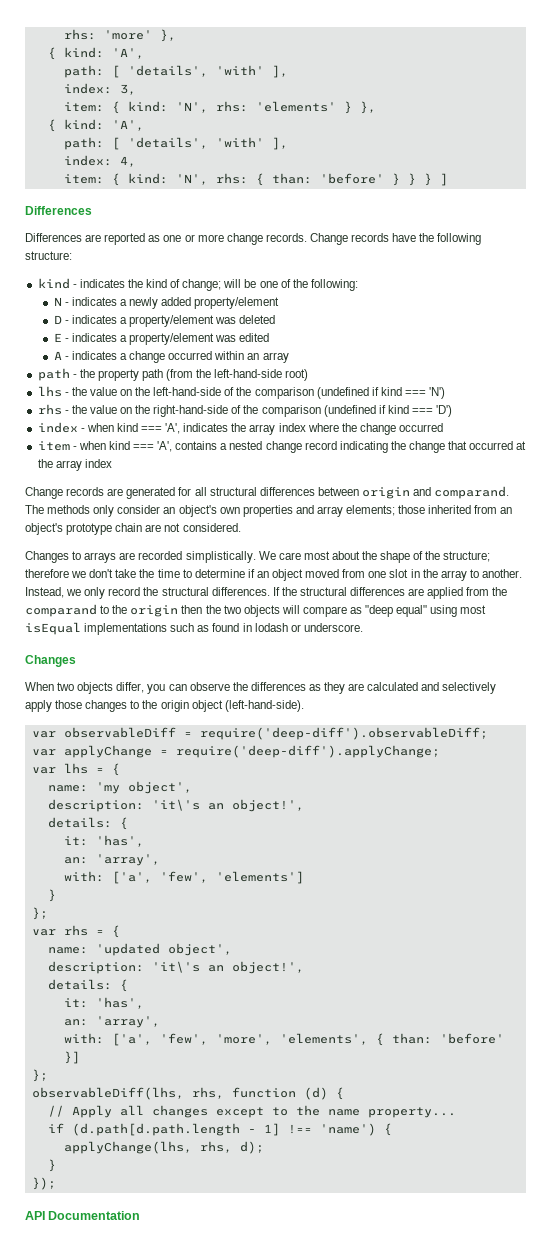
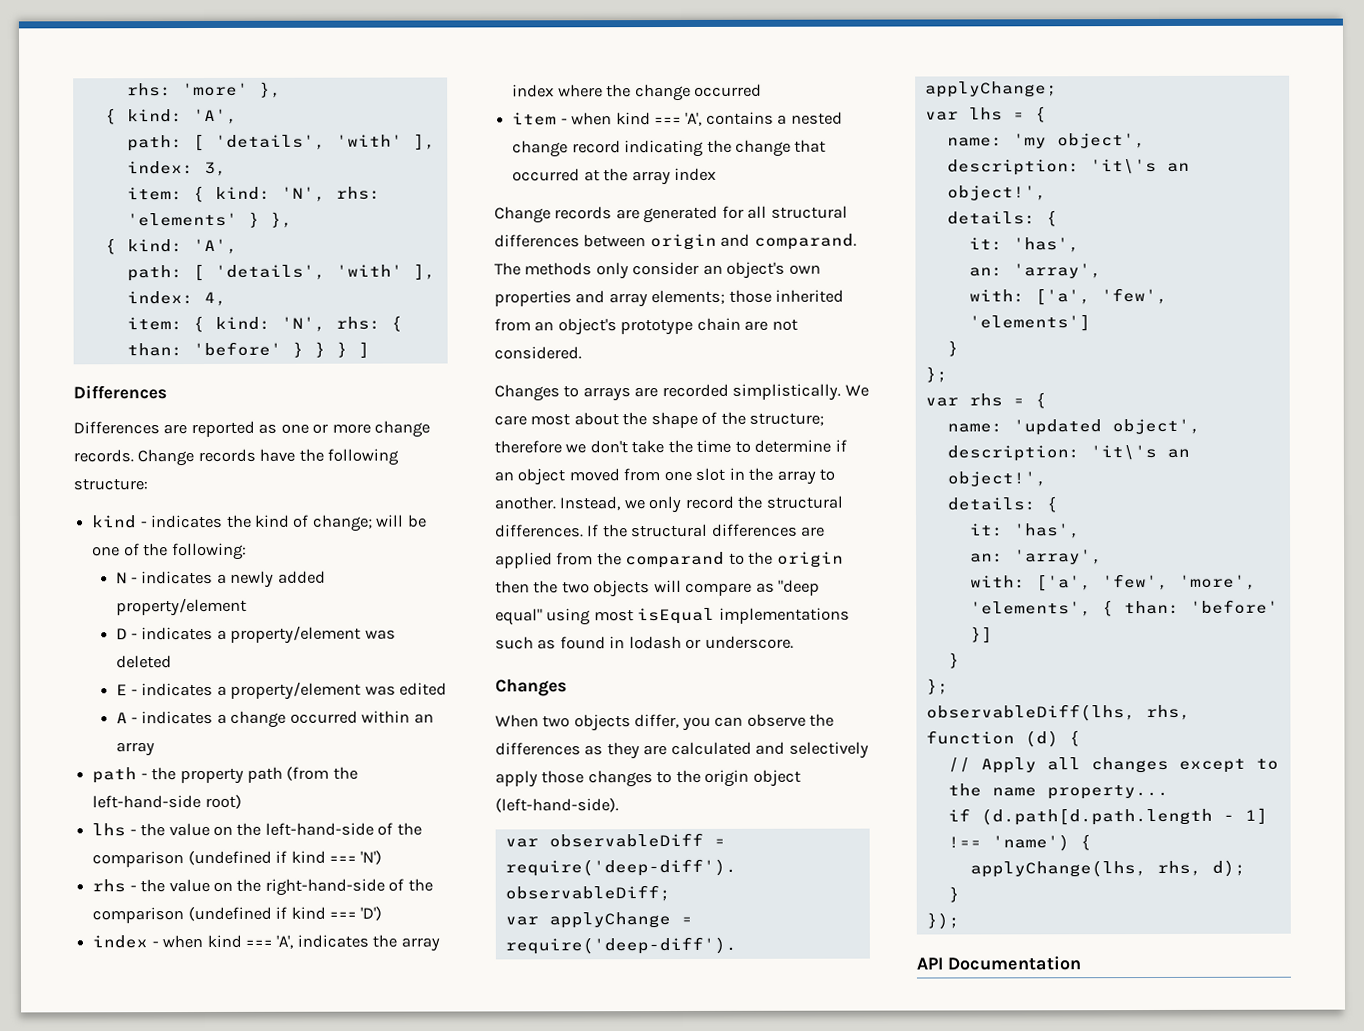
(80, 1057) none -> [947,652,960,669] // }

